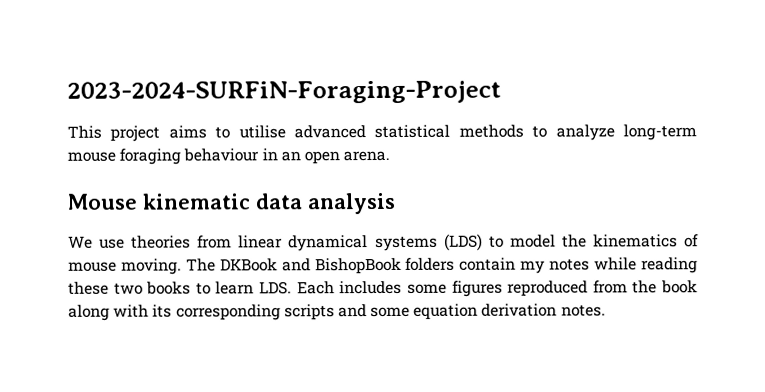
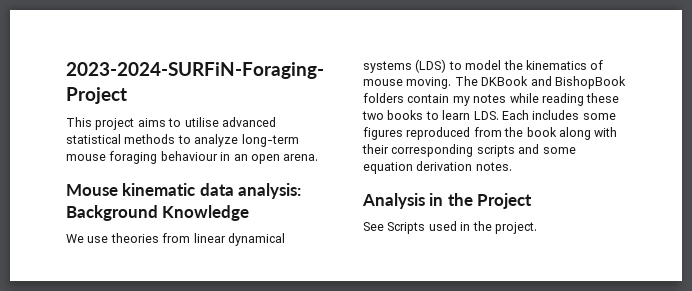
[307,192,396,215] analysis -> [238,183,302,199] [66,205,250,221] analysis: Background Knowledge
[152,304,173,318] its -> [362,144,389,154] their
(606, 310) none -> [362,193,533,209] [363,221,537,234] // Analysis in the Project // See Scripts used in the project.

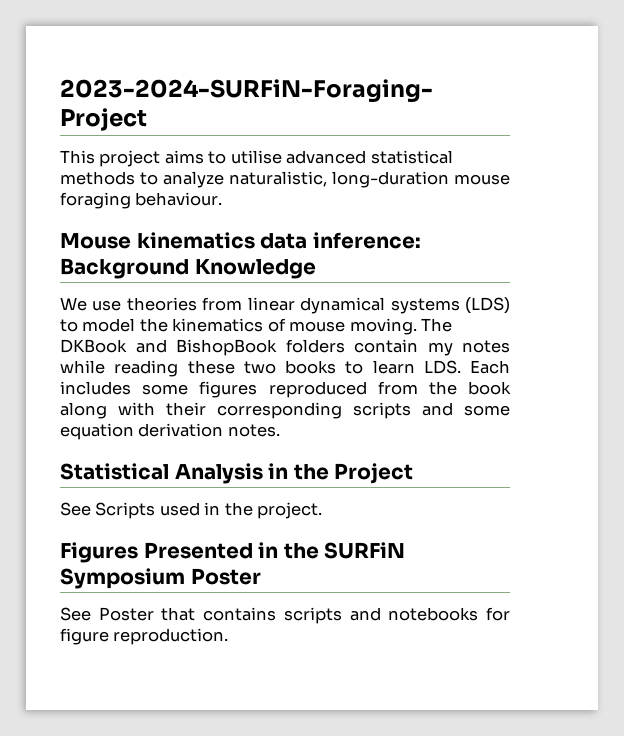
[241,134,299,147] [66,151,319,164] [66,183,302,199] long-term mouse foraging behaviour in an open arena. // Mouse kinematic data analysis: -> [229,171,510,188] [60,192,223,209] [60,232,421,249] naturalistic, long-duration mouse foraging behaviour. // Mouse kinematics data inference:
(512, 166) none -> [60,463,169,480] Statistical
(537, 228) none -> [60,542,406,563] [60,568,261,589] [60,607,511,624] [60,628,229,645] // Figures Presented in the SURFiN Symposium Poster // See Poster that contains scripts and notebooks for figure reproduction.

